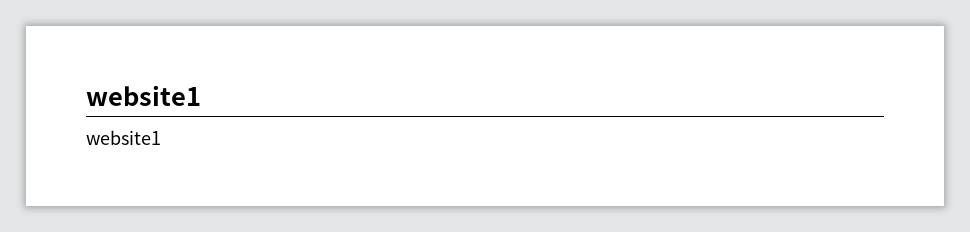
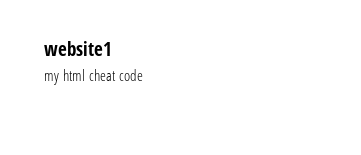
[86,130,161,145] website1 -> [44,69,144,85] my html cheat code

